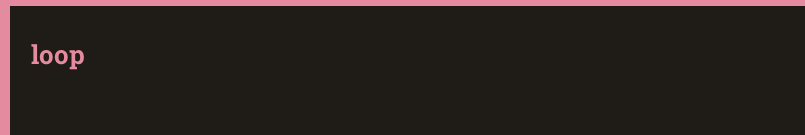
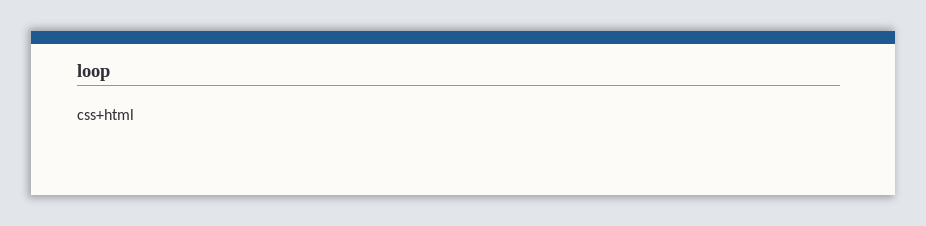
(85, 57) none -> [77,109,134,120] // css+html

